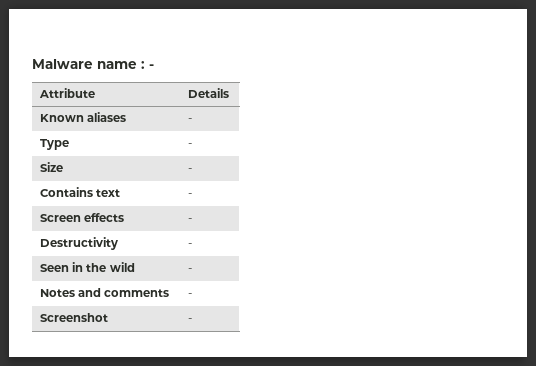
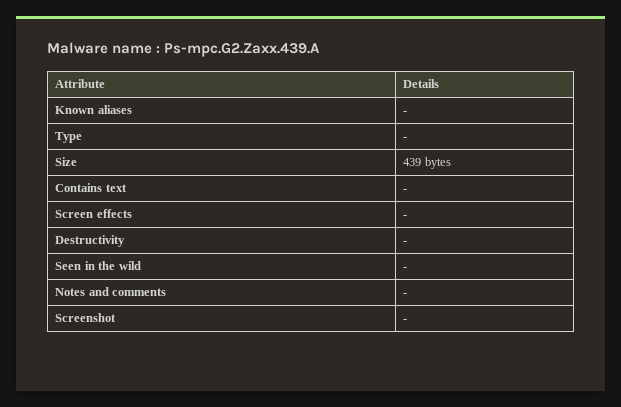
[149,64,154,69] - -> [164,43,321,57] Ps-mpc.G2.Zaxx.439.A
[188,168,193,172] - -> [403,157,451,169] 439 bytes

